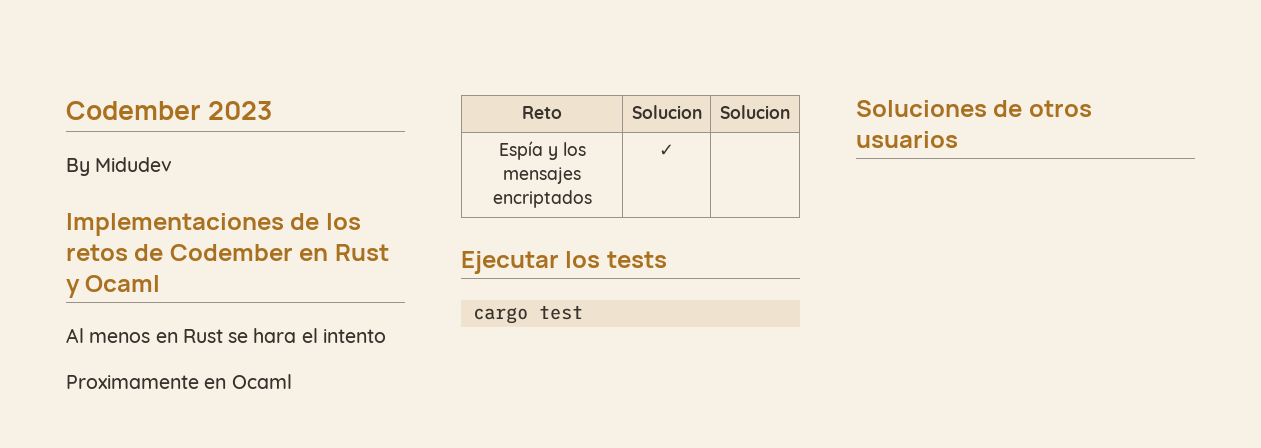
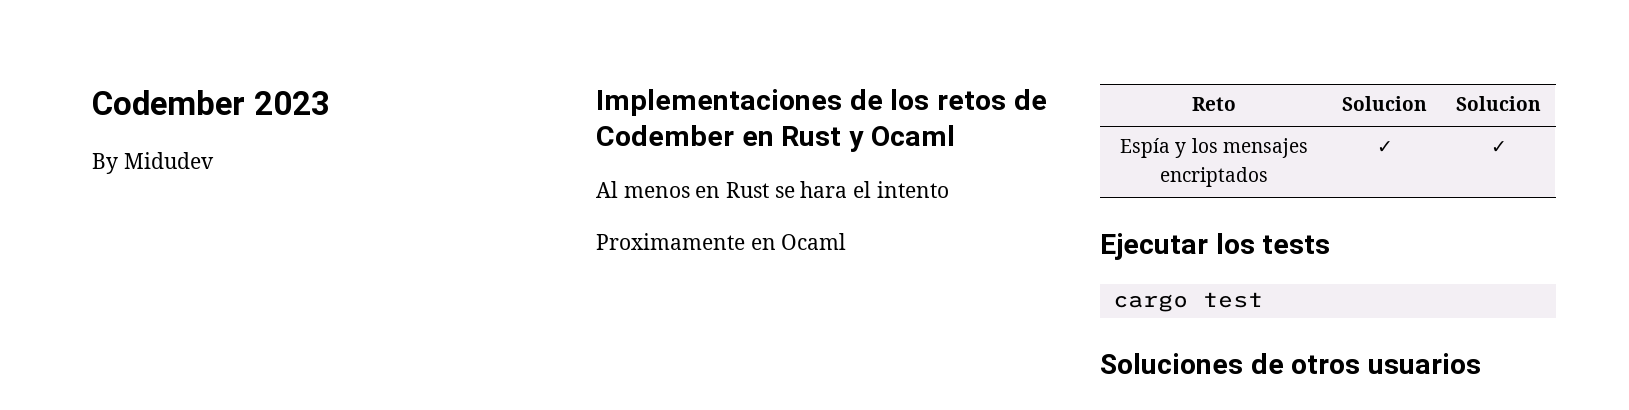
(674, 150) none -> [1490,141,1507,153] ✓

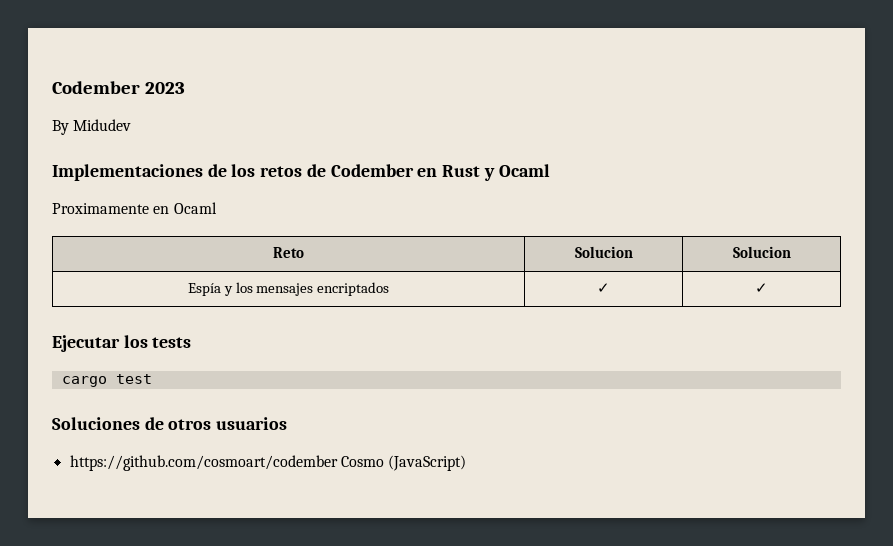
[596,181,949,198] // Al menos en Rust se hara el intento -> (550, 170) none
(1482, 363) none -> [69,455,467,471] // https://github.com/cosmoart/codember Cosmo (JavaScript)

